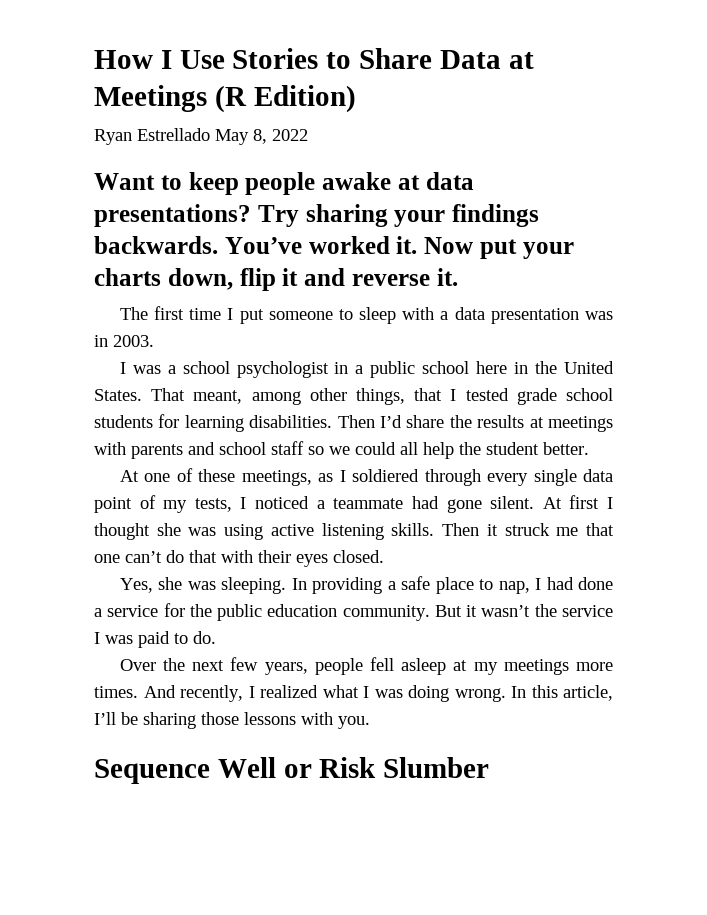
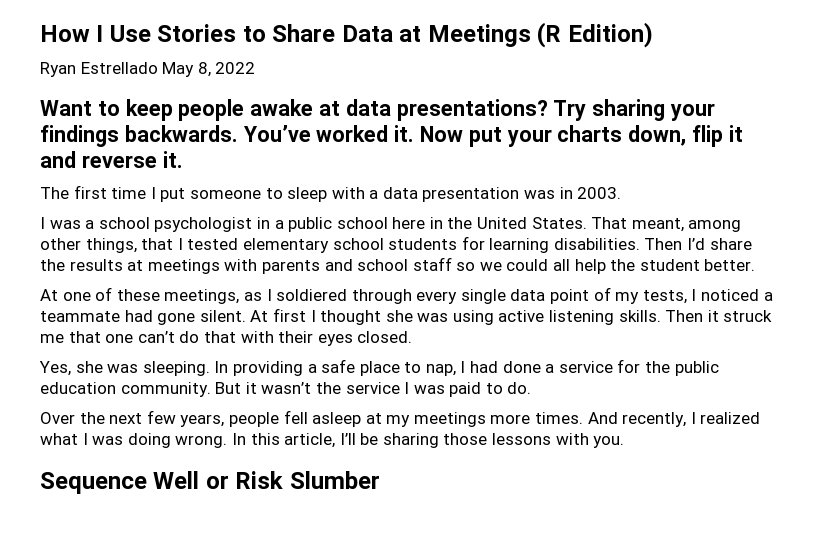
[516,388,557,405] grade -> [242,238,329,253] elementary

